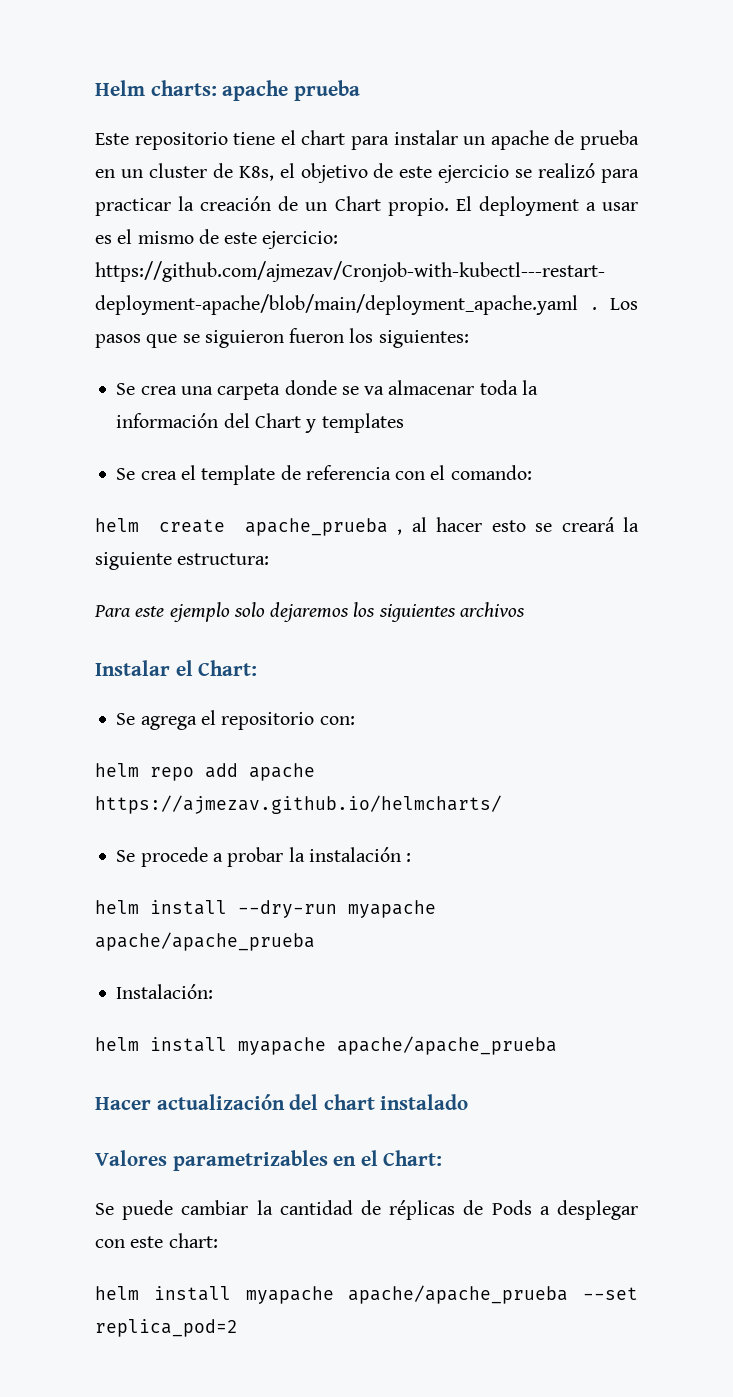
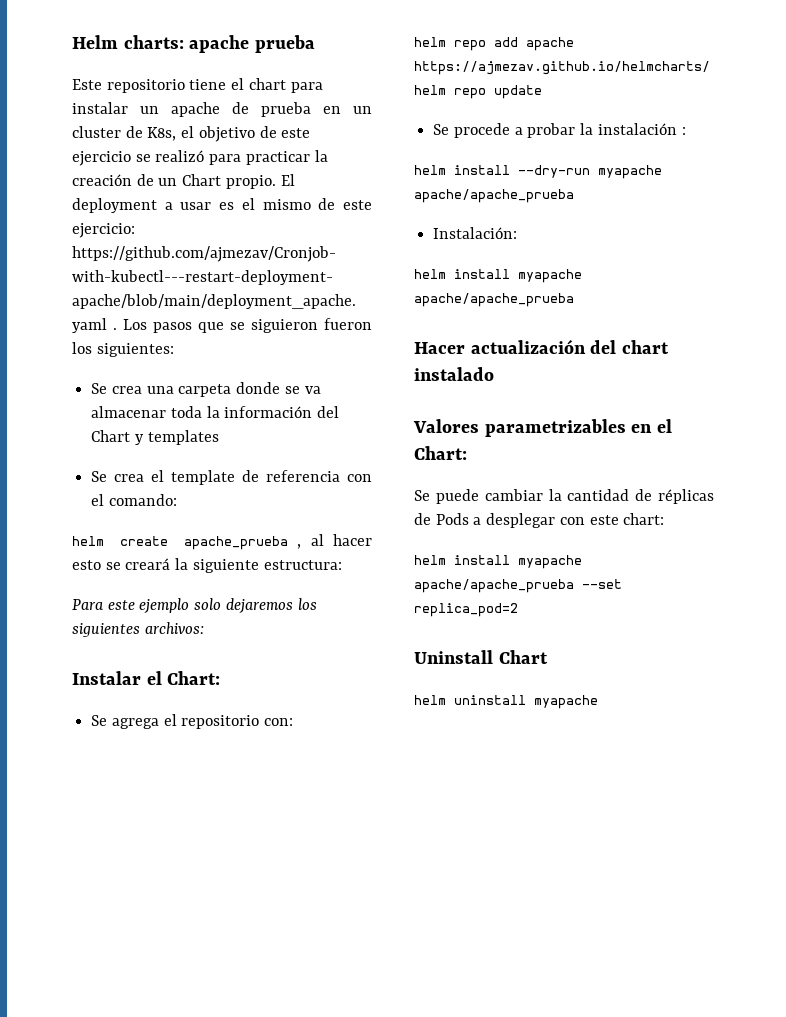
[459,602,525,617] archivos -> [144,622,204,634] archivos:
(502, 804) none -> [414,85,542,99] helm repo update
(238, 1328) none -> [414,650,548,664] [414,695,598,709] // Uninstall Chart // helm uninstall myapache

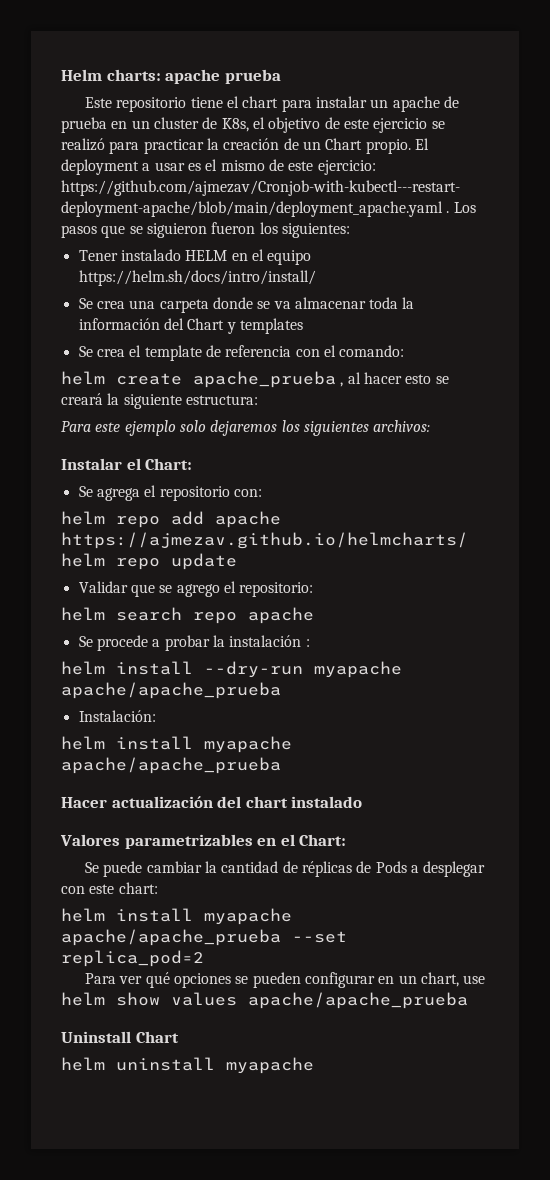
(174, 350) none -> [78,249,312,265] [78,270,316,286] // Tener instalado HELM en el equipo https://helm.sh/docs/intro/install/
(542, 92) none -> [78,581,314,597] [61,607,314,624] // Validar que se agrego el repositorio: // helm search repo apache
(518, 610) none -> [85,972,486,988] [61,992,468,1009] // Para ver qué opciones se pueden configurar en un chart, use helm show values apache/apache_prueba

